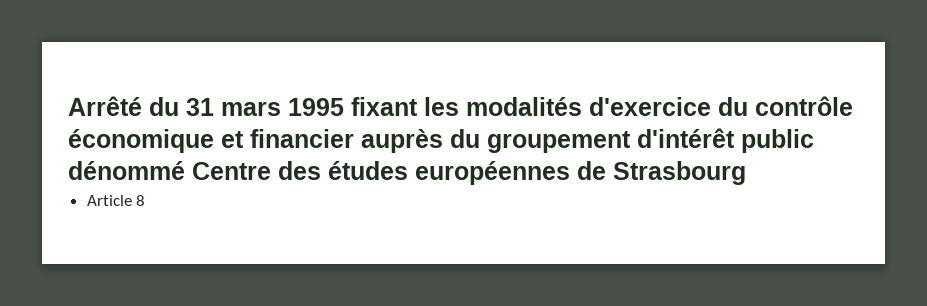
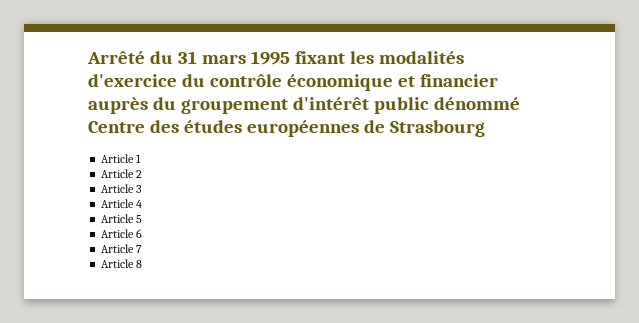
(746, 173) none -> [101,154,142,163] [101,169,143,178] [101,184,143,193] [101,199,143,208] [101,214,143,223] [101,229,143,238] [101,244,143,253] // Article 1 // Article 2 // Article 3 // Article 4 // Article 5 // Article 6 // Article 7

